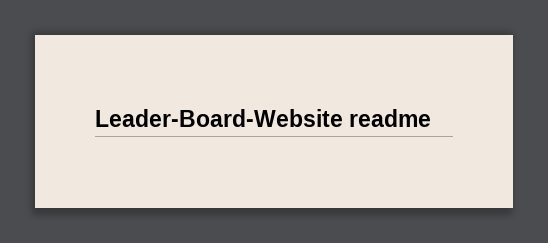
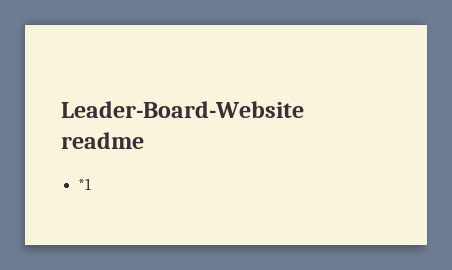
(432, 118) none -> [78,178,92,190] // *1

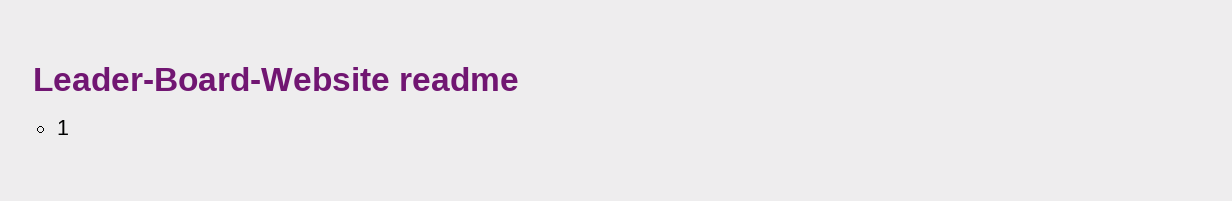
[78,178,92,190] *1 -> [56,120,69,135] 1

